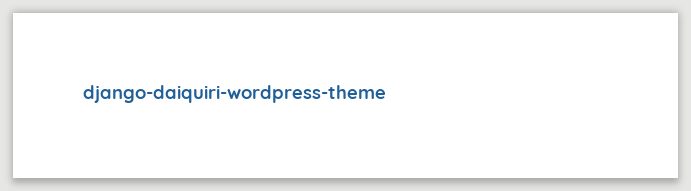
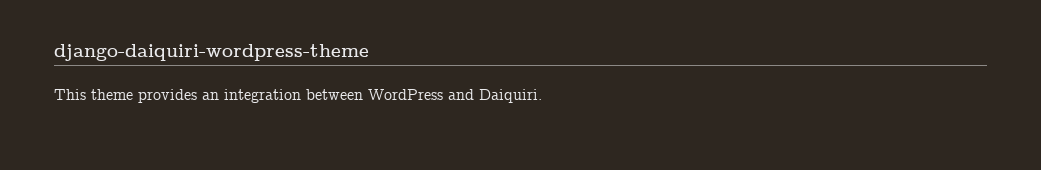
(386, 94) none -> [54,89,542,103] // This theme provides an integration between WordPress and Daiquiri.

